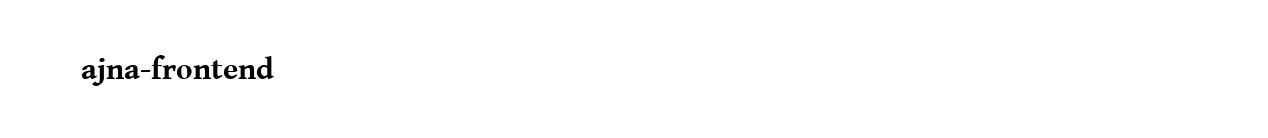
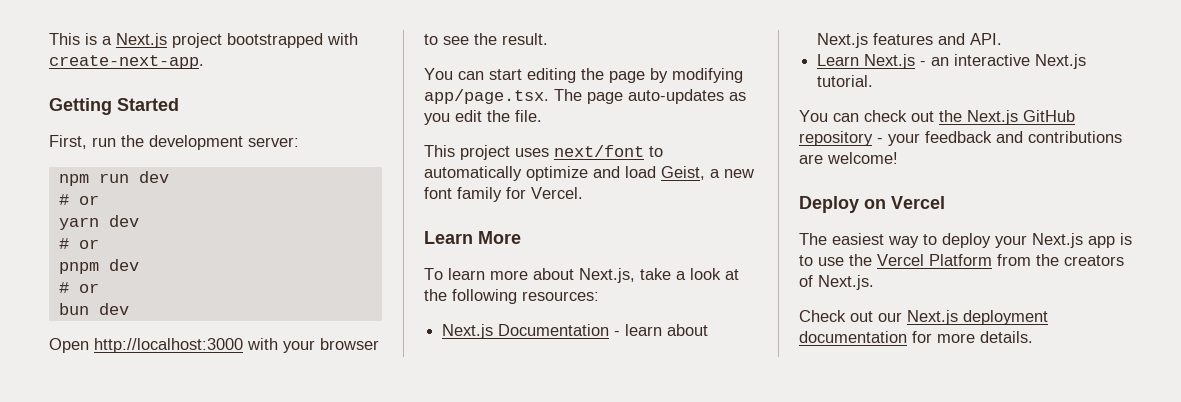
[81,55,274,86] ajna-frontend -> [49,33,358,48] [49,55,204,69] [49,98,179,115] [49,135,299,150] [58,171,169,186] [58,194,99,205] [58,215,139,230] [58,238,99,249] [58,259,139,274] [58,282,99,293] [58,303,129,315] [49,338,379,353] [424,33,548,45] [424,68,743,83] [424,89,746,104] [424,110,542,125] [424,145,663,160] [424,166,754,181] [424,187,583,202] [424,231,521,244] [424,268,739,283] [424,289,599,304] [442,324,709,339] [817,33,1003,48] [817,54,1087,69] [817,75,874,87] [799,110,1075,125] [799,131,1122,146] [799,152,898,164] [799,196,945,213] [799,233,1132,248] [799,254,1124,266] [799,275,874,290] [799,310,1048,325] [799,331,1033,343] This is a Next.js project bootstrapped with create-next-app. // Getting Started // First, run the development server: // npm run dev // # or // yarn dev // # or // pnpm dev // # or // bun dev // Open http://localhost:3000 with your browser to see the result. // You can start editing the page by modifying app/page.tsx. The page auto-updates as you edit the file. // This project uses next/font to automatically optimize and load Geist, a new font family for Vercel. // Learn More // To learn more about Next.js, take a look at the following resources: // Next.js Documentation - learn about Next.js features and API. // Learn Next.js - an interactive Next.js tutorial. // You can check out the Next.js GitHub repository - your feedback and contributions are welcome! // Deploy on Vercel // The easiest way to deploy your Next.js app is to use the Vercel Platform from the creators of Next.js. // Check out our Next.js deployment documentation for more details.

